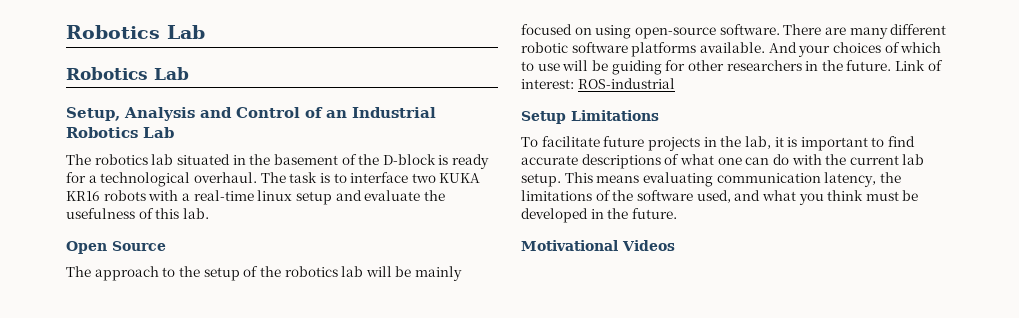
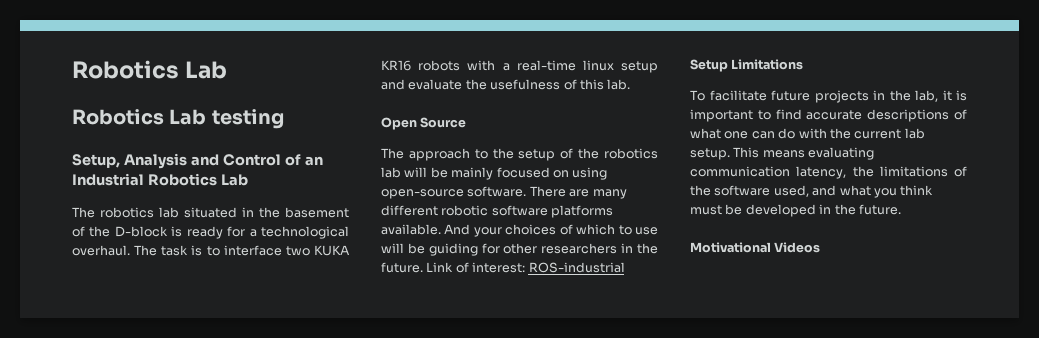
(189, 73) none -> [211,109,284,129] testing

